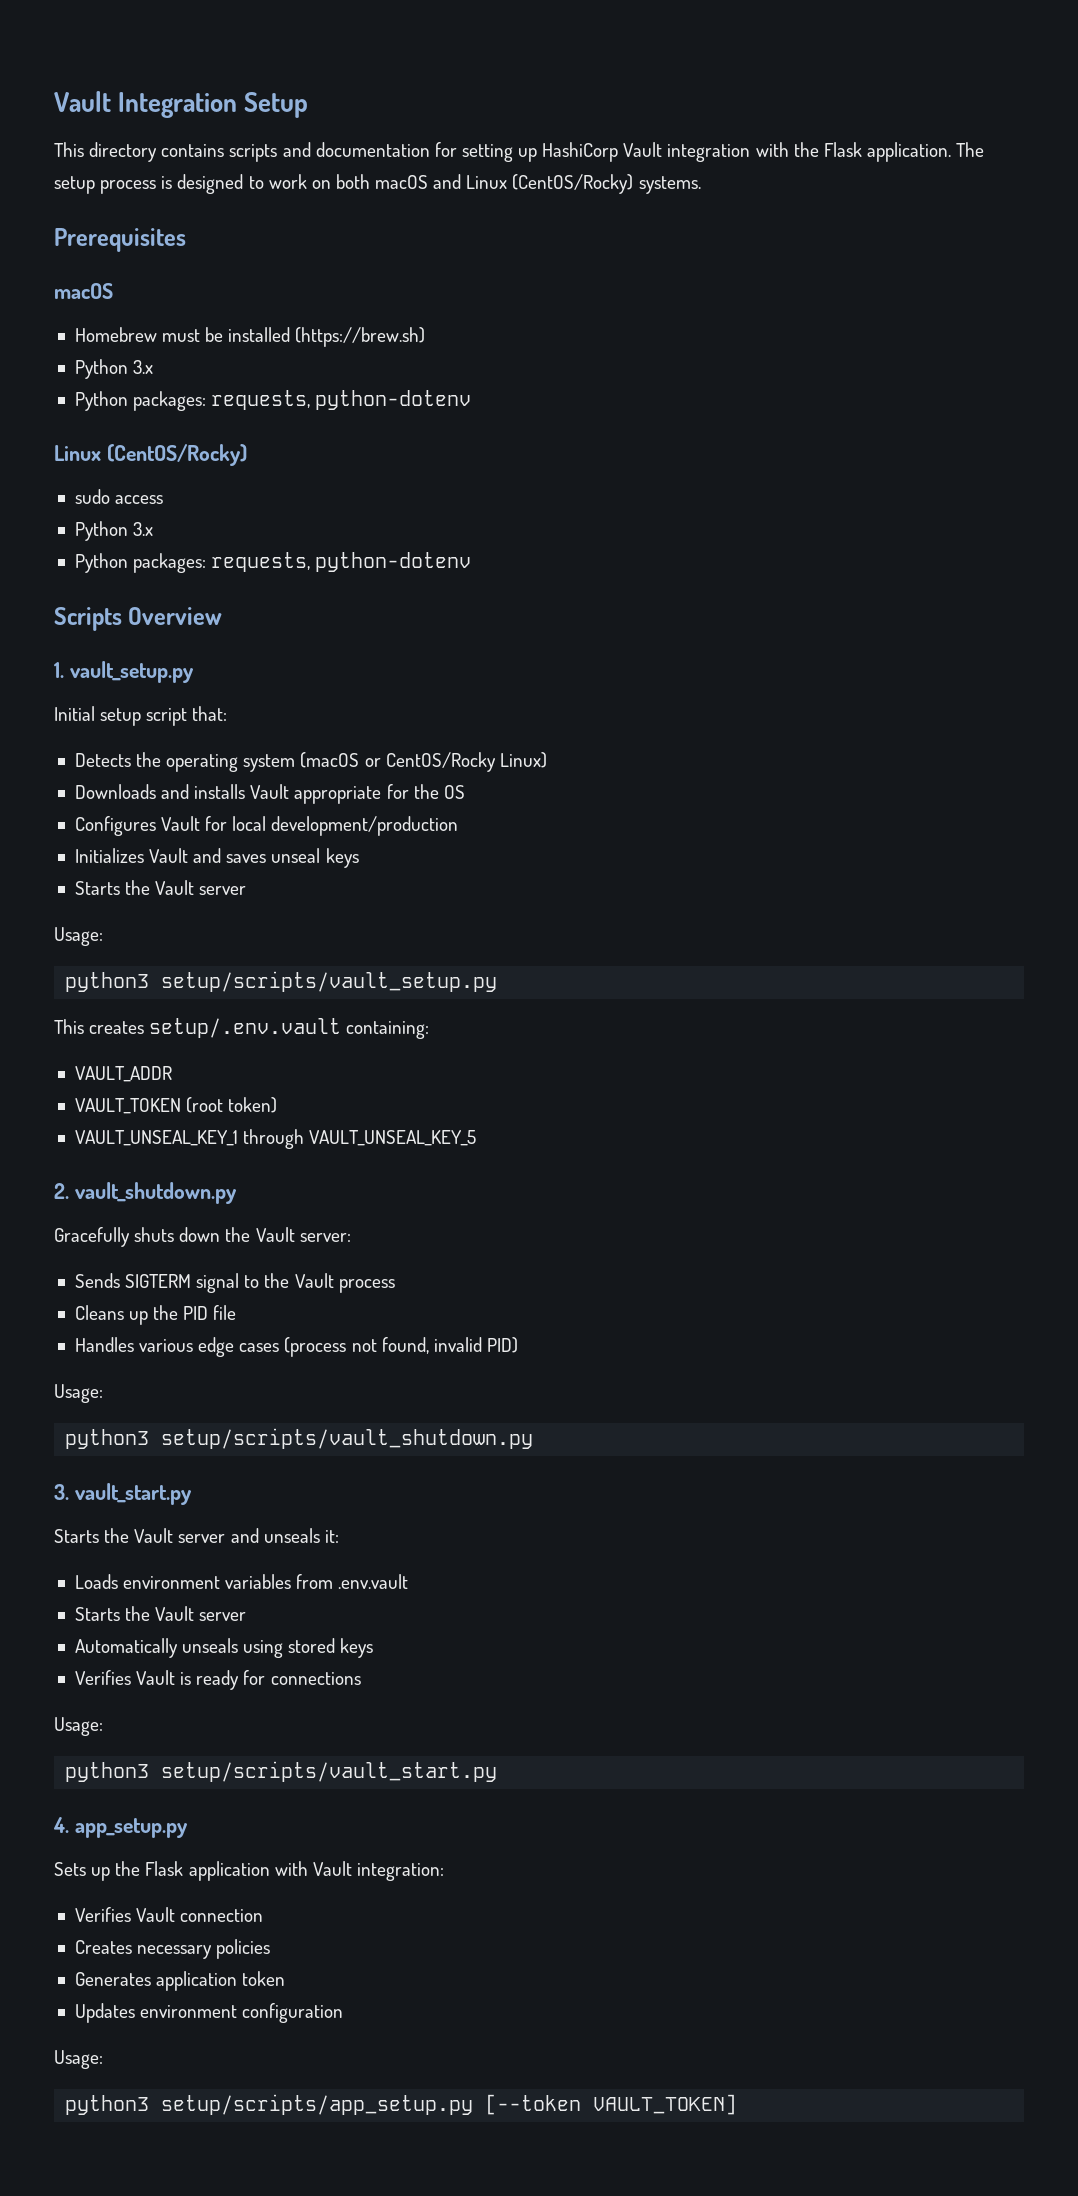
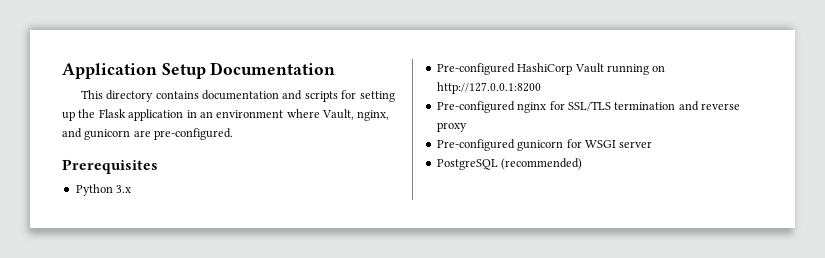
[54,91,238,118] Vault Integration -> [62,63,157,79] Application
(309, 105) none -> [210,62,336,75] Documentation
[229,142,985,162] [54,174,701,194] [54,228,186,252] [54,283,113,299] [74,327,426,347] [74,359,154,379] [74,390,472,411] [54,444,247,466] [74,489,164,504] [74,521,154,541] [74,552,472,573] [54,607,223,631] [54,661,194,683] [54,706,228,726] [74,752,547,772] [74,784,465,804] [74,816,459,836] [74,848,359,868] [74,880,247,895] [54,927,103,946] [65,971,498,992] [54,1018,430,1039] [74,1066,172,1082] [74,1097,278,1114] [74,1129,477,1149] [54,1182,237,1204] [54,1227,351,1247] [74,1273,395,1293] [74,1305,237,1325] [74,1337,518,1357] [54,1384,103,1403] [65,1428,534,1449] [54,1483,192,1505] [54,1528,339,1543] [74,1574,409,1589] [74,1606,247,1621] [74,1638,374,1658] [74,1670,361,1690] [54,1717,103,1736] [65,1761,498,1782] [53,1817,188,1838] [54,1861,444,1881] [74,1907,264,1922] [74,1939,271,1959] [74,1971,286,1991] [74,2003,344,2023] [54,2050,103,2069] [65,2094,738,2115] scripts and documentation for setting up HashiCorp Vault integration with the Flask application. The setup process is designed to work on both macOS and Linux (CentOS/Rocky) systems. // Prerequisites // macOS // Homebrew must be installed (https://brew.sh) // Python 3.x // Python packages: requests, python-dotenv // Linux (CentOS/Rocky) // sudo access // Python 3.x // Python packages: requests, python-dotenv // Scripts Overview // 1. vault_setup.py // Initial setup script that: // Detects the operating system (macOS or CentOS/Rocky Linux) // Downloads and installs Vault appropriate for the OS // Configures Vault for local development/production // Initializes Vault and saves unseal keys // Starts the Vault server // Usage: // python3 setup/scripts/vault_setup.py // This creates setup/.env.vault containing: // VAULT_ADDR // VAULT_TOKEN (root token) // VAULT_UNSEAL_KEY_1 through VAULT_UNSEAL_KEY_5 // 2. vault_shutdown.py // Gracefully shuts down the Vault server: // Sends SIGTERM signal to the Vault process // Cleans up the PID file // Handles various edge cases (process not found, invalid PID) // Usage: // python3 setup/scripts/vault_shutdown.py // 3. vault_start.py // Starts the Vault server and unseals it: // Loads environment variables from .env.vault // Starts the Vault server // Automatically unseals using stored keys // Verifies Vault is ready for connections // Usage: // python3 setup/scripts/vault_start.py // 4. app_setup.py // Sets up the Flask application with Vault integration: // Verifies Vault connection // Creates necessary policies // Generates application token // Updates environment configuration // Usage: // python3 setup/scripts/app_setup.py [--token VAULT_TOKEN] -> [202,90,395,102] [62,109,390,121] [62,128,234,140] [62,159,158,174] [75,184,132,196] [436,63,666,75] [436,82,541,94] [436,101,740,113] [436,122,467,132] [436,139,653,151] [436,158,583,170] documentation and scripts for setting up the Flask application in an environment where Vault, nginx, and gunicorn are pre-configured. // Prerequisites // Python 3.x // Pre-configured HashiCorp Vault running on http://127.0.0.1:8200 // Pre-configured nginx for SSL/TLS termination and reverse proxy // Pre-configured gunicorn for WSGI server // PostgreSQL (recommended)

